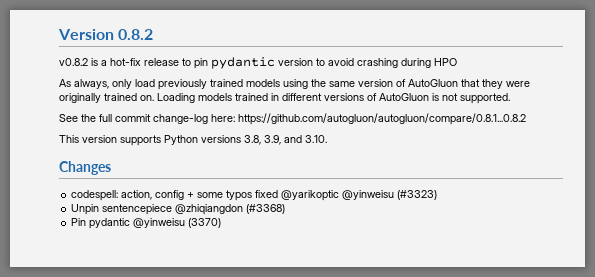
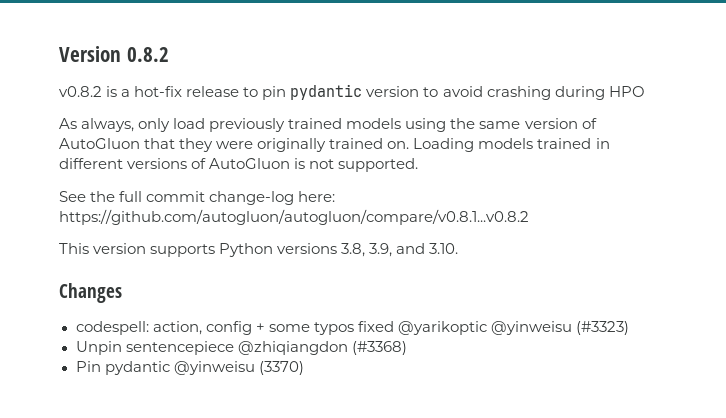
[238,113,526,125] https://github.com/autogluon/autogluon/compare/0.8.1...0.8.2 -> [59,209,529,225] https://github.com/autogluon/autogluon/compare/v0.8.1...v0.8.2

